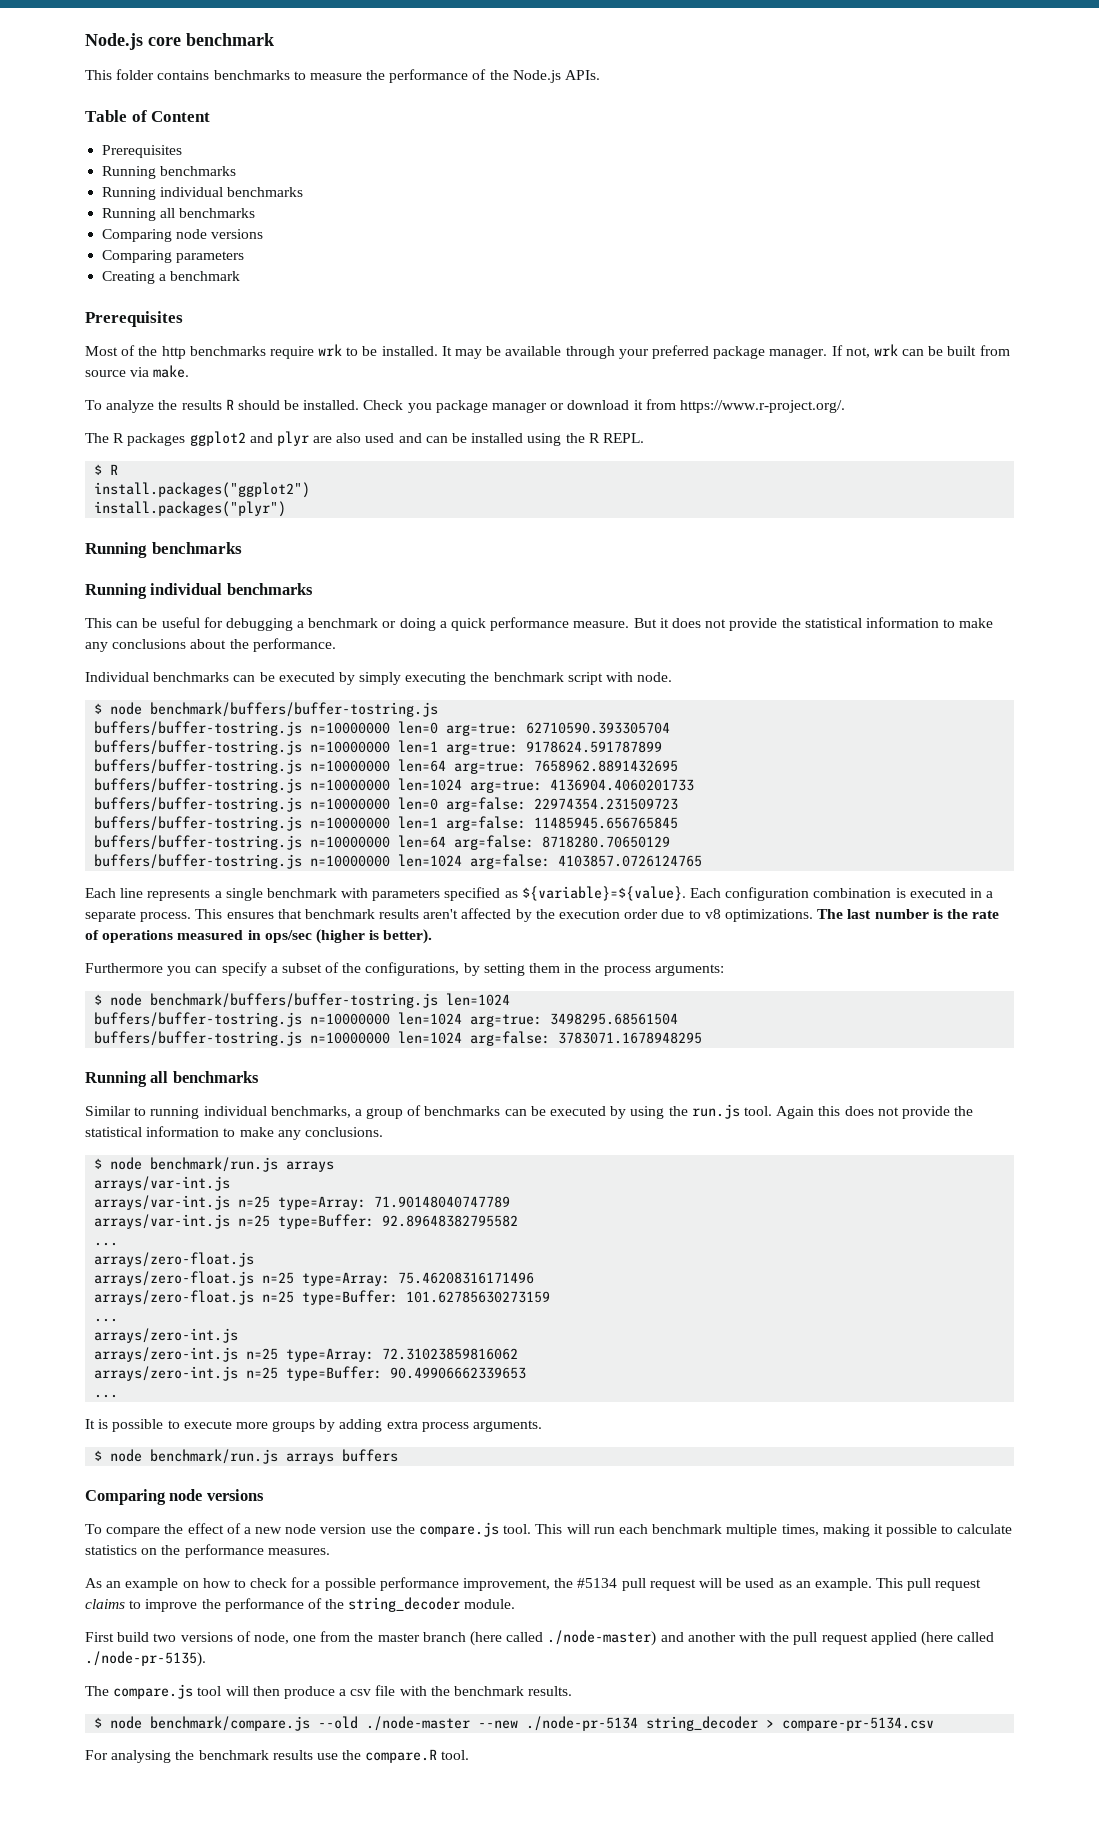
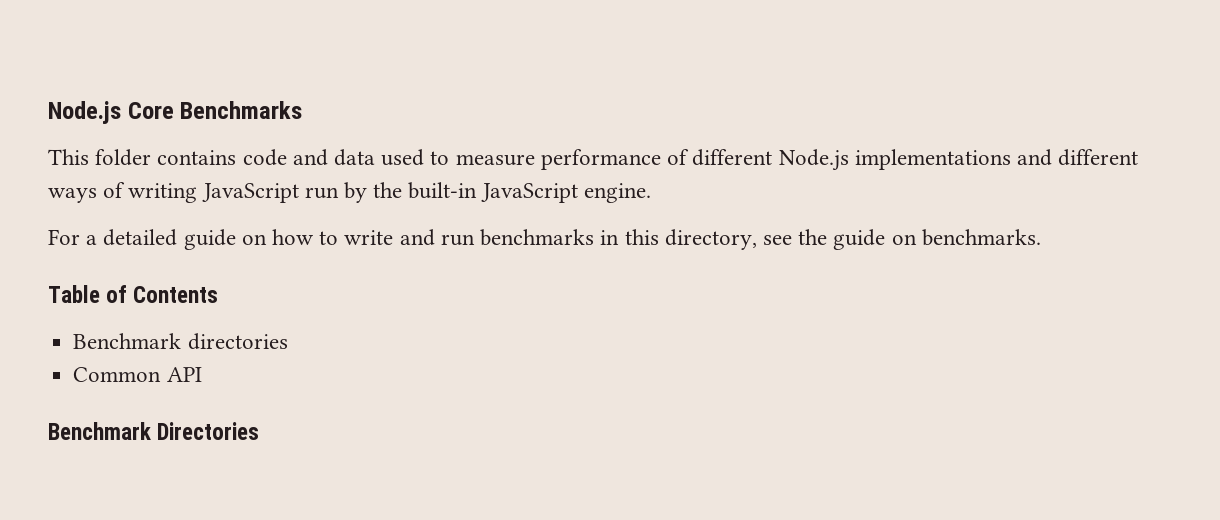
[85,33,274,50] Node.js core benchmark -> [48,101,303,124] Node.js Core Benchmarks
[213,70,290,80] benchmarks -> [242,149,425,166] code and data used
[366,69,601,83] [85,110,211,122] [102,145,183,158] [102,166,237,179] [102,187,304,200] [102,208,256,221] [102,229,264,242] [102,250,245,263] [102,271,241,284] [85,311,183,327] [85,344,1010,359] [85,365,190,378] [85,399,845,413] [85,431,644,446] [94,464,119,475] [94,482,311,498] [94,501,287,517] [85,542,242,558] [85,583,313,599] [85,617,994,631] [85,638,336,652] [85,672,673,685] [94,702,439,717] [94,721,671,736] [94,740,663,755] [94,759,679,774] [94,778,695,793] [94,797,679,812] [94,816,679,831] [94,835,671,850] [94,854,703,869] [85,886,994,901] [85,908,1000,922] [85,929,433,944] [85,962,724,976] [94,993,511,1008] [94,1012,679,1027] [94,1031,703,1046] [85,1071,259,1087] [85,1104,974,1119] [85,1126,383,1140] [94,1157,335,1172] [94,1176,231,1191] [94,1195,511,1210] [94,1214,519,1229] [94,1242,119,1246] [94,1252,255,1267] [94,1271,535,1286] [94,1290,551,1305] [94,1318,119,1322] [94,1328,239,1343] [94,1347,519,1362] [94,1366,527,1381] [94,1394,119,1398] [85,1419,543,1432] [94,1449,399,1464] [85,1489,264,1505] [85,1522,1013,1537] [85,1544,330,1558] [85,1577,982,1591] [85,1597,516,1612] [85,1630,995,1646] [85,1651,206,1667] [85,1684,573,1699] [94,1716,935,1731] [85,1749,470,1763] the performance of the Node.js APIs. // Table of Content // Prerequisites // Running benchmarks // Running individual benchmarks // Running all benchmarks // Comparing node versions // Comparing parameters // Creating a benchmark // Prerequisites // Most of the http benchmarks require wrk to be installed. It may be available through your preferred package manager. If not, wrk can be built from source via make. // To analyze the results R should be installed. Check you package manager or download it from https://www.r-project.org/. // The R packages ggplot2 and plyr are also used and can be installed using the R REPL. // $ R // install.packages("ggplot2") // install.packages("plyr") // Running benchmarks // Running individual benchmarks // This can be useful for debugging a benchmark or doing a quick performance measure. But it does not provide the statistical information to make any conclusions about the performance. // Individual benchmarks can be executed by simply executing the benchmark script with node. // $ node benchmark/buffers/buffer-tostring.js // buffers/buffer-tostring.js n=10000000 len=0 arg=true: 62710590.393305704 // buffers/buffer-tostring.js n=10000000 len=1 arg=true: 9178624.591787899 // buffers/buffer-tostring.js n=10000000 len=64 arg=true: 7658962.8891432695 // buffers/buffer-tostring.js n=10000000 len=1024 arg=true: 4136904.4060201733 // buffers/buffer-tostring.js n=10000000 len=0 arg=false: 22974354.231509723 // buffers/buffer-tostring.js n=10000000 len=1 arg=false: 11485945.656765845 // buffers/buffer-tostring.js n=10000000 len=64 arg=false: 8718280.70650129 // buffers/buffer-tostring.js n=10000000 len=1024 arg=false: 4103857.0726124765 // Each line represents a single benchmark with parameters specified as ${variable}=${value}. Each configuration combination is executed in a separate process. This ensures that benchmark results aren't affected by the execution order due to v8 optimizations. The last number is the rate of operations measured in ops/sec (higher is better). // Furthermore you can specify a subset of the configurations, by setting them in the process arguments: // $ node benchmark/buffers/buffer-tostring.js len=1024 // buffers/buffer-tostring.js n=10000000 len=1024 arg=true: 3498295.68561504 // buffers/buffer-tostring.js n=10000000 len=1024 arg=false: 3783071.1678948295 // Running all benchmarks // Similar to running individual benchmarks, a group of benchmarks can be executed by using the run.js tool. Again this does not provide the statistical information to make any conclusions. // $ node benchmark/run.js arrays // arrays/var-int.js // arrays/var-int.js n=25 type=Array: 71.90148040747789 // arrays/var-int.js n=25 type=Buffer: 92.89648382795582 // ... // arrays/zero-float.js // arrays/zero-float.js n=25 type=Array: 75.46208316171496 // arrays/zero-float.js n=25 type=Buffer: 101.62785630273159 // ... // arrays/zero-int.js // arrays/zero-int.js n=25 type=Array: 72.31023859816062 // arrays/zero-int.js n=25 type=Buffer: 90.49906662339653 // ... // It is possible to execute more groups by adding extra process arguments. // $ node benchmark/run.js arrays buffers // Comparing node versions // To compare the effect of a new node version use the compare.js tool. This will run each benchmark multiple times, making it possible to calculate statistics on the performance measures. // As an example on how to check for a possible performance improvement, the #5134 pull request will be used as an example. This pull request claims to improve the performance of the string_decoder module. // First build two versions of node, one from the master branch (here called ./node-master) and another with the pull request applied (here called ./node-pr-5135). // The compare.js tool will then produce a csv file with the benchmark results. // $ node benchmark/compare.js --old ./node-master --new ./node-pr-5134 string_decoder > compare-pr-5134.csv // For analysing the benchmark results use the compare.R tool. -> [540,149,1139,171] [48,182,651,203] [48,229,1041,250] [48,285,219,303] [73,333,288,350] [73,367,202,382] [48,422,260,440] performance of different Node.js implementations and different ways of writing JavaScript run by the built-in JavaScript engine. // For a detailed guide on how to write and run benchmarks in this directory, see the guide on benchmarks. // Table of Contents // Benchmark directories // Common API // Benchmark Directories

